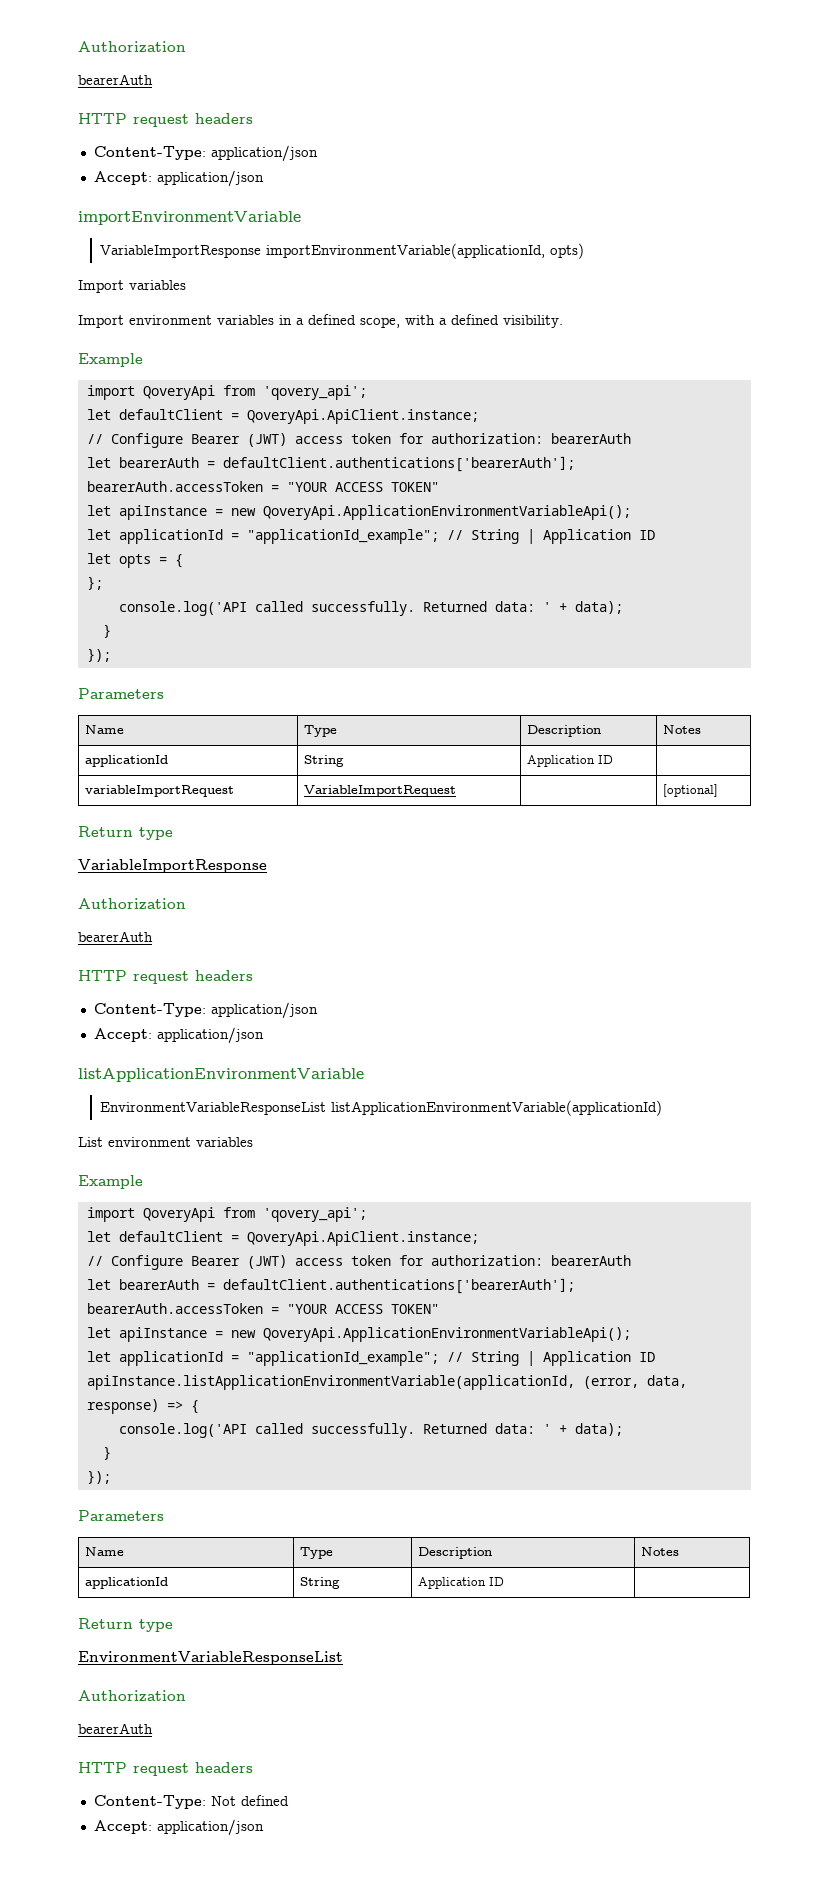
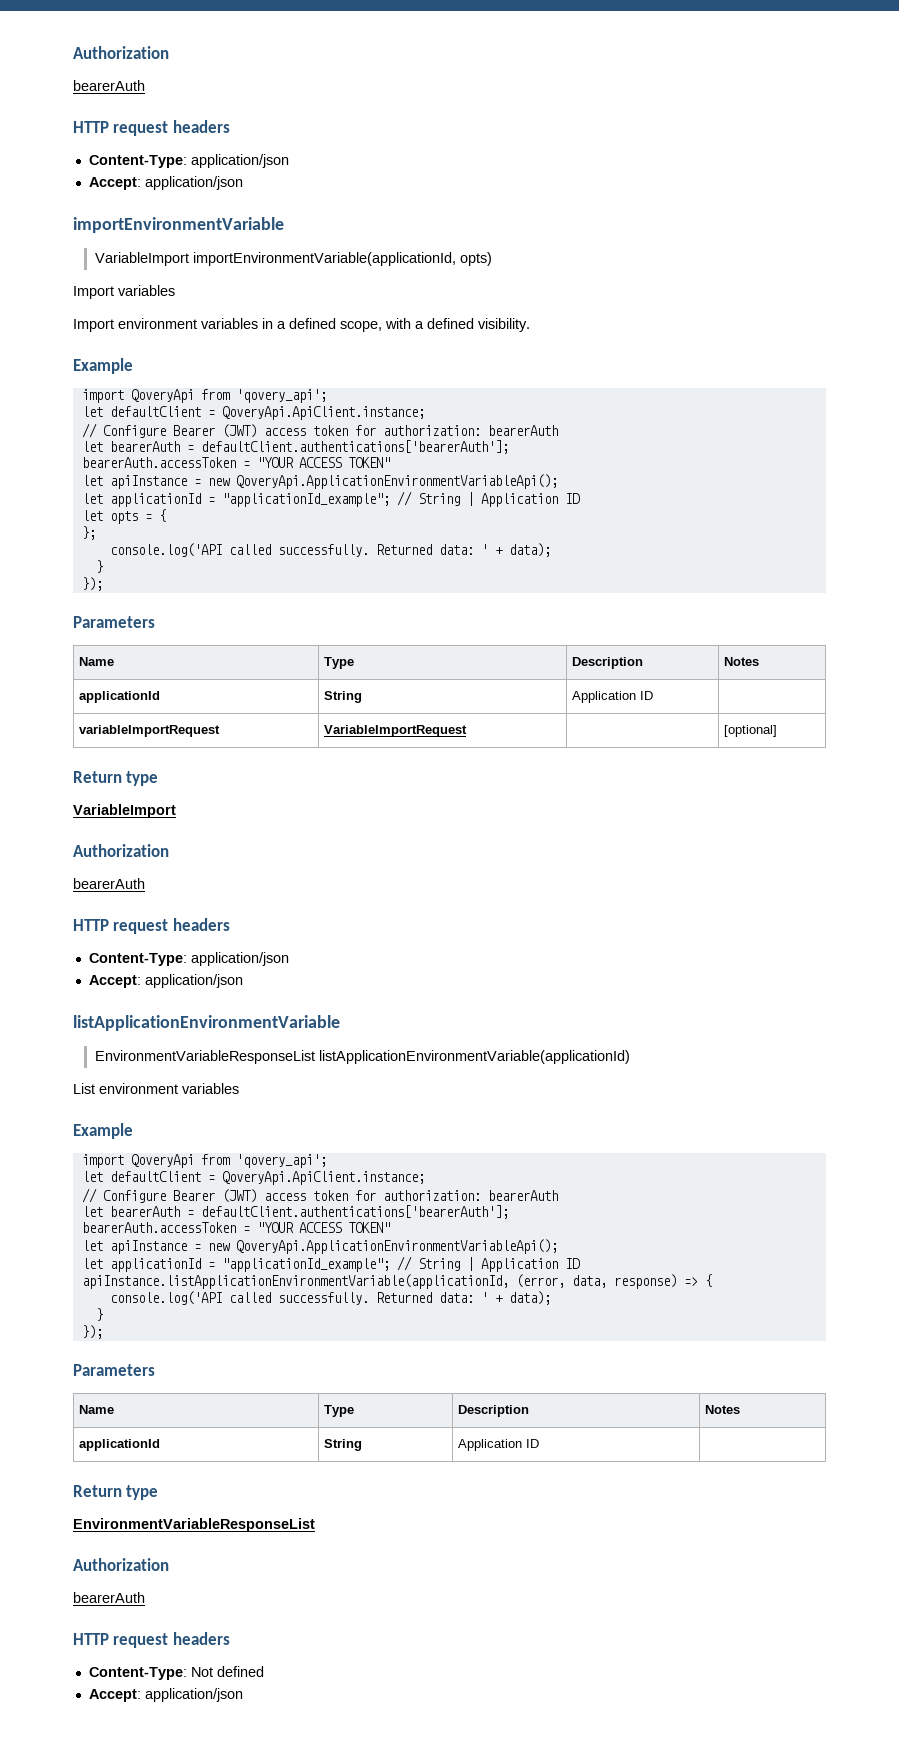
[99,245,261,258] VariableImportResponse -> [94,252,189,266] VariableImport
[78,859,267,873] VariableImportResponse -> [73,804,176,818] VariableImport

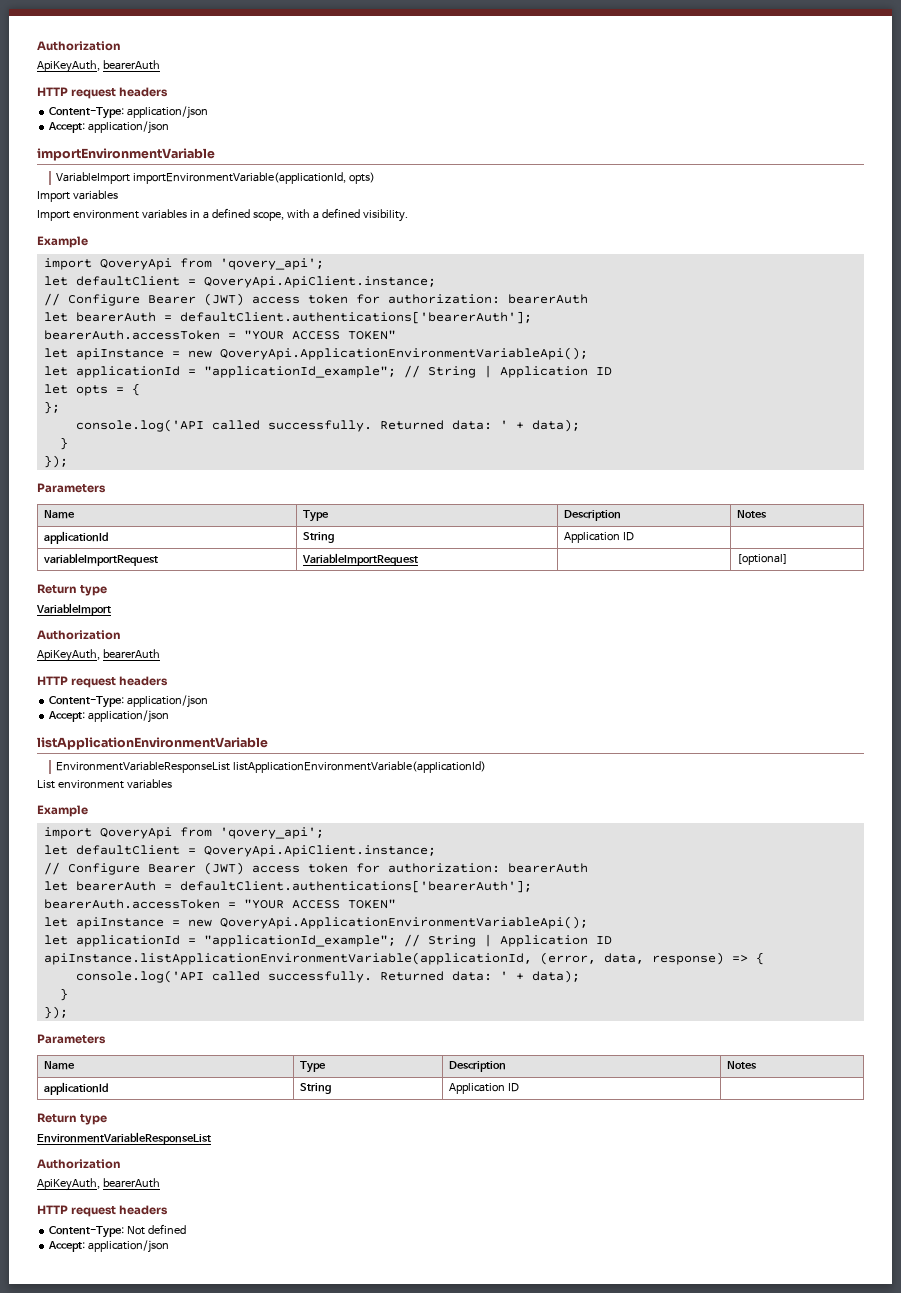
[73,46,169,59] Authorization // -> [37,41,121,51] [37,60,100,73] Authorization // ApiKeyAuth,
(169, 850) none -> [37,649,100,662] ApiKeyAuth,
(169, 1564) none -> [37,1178,100,1191] ApiKeyAuth,

